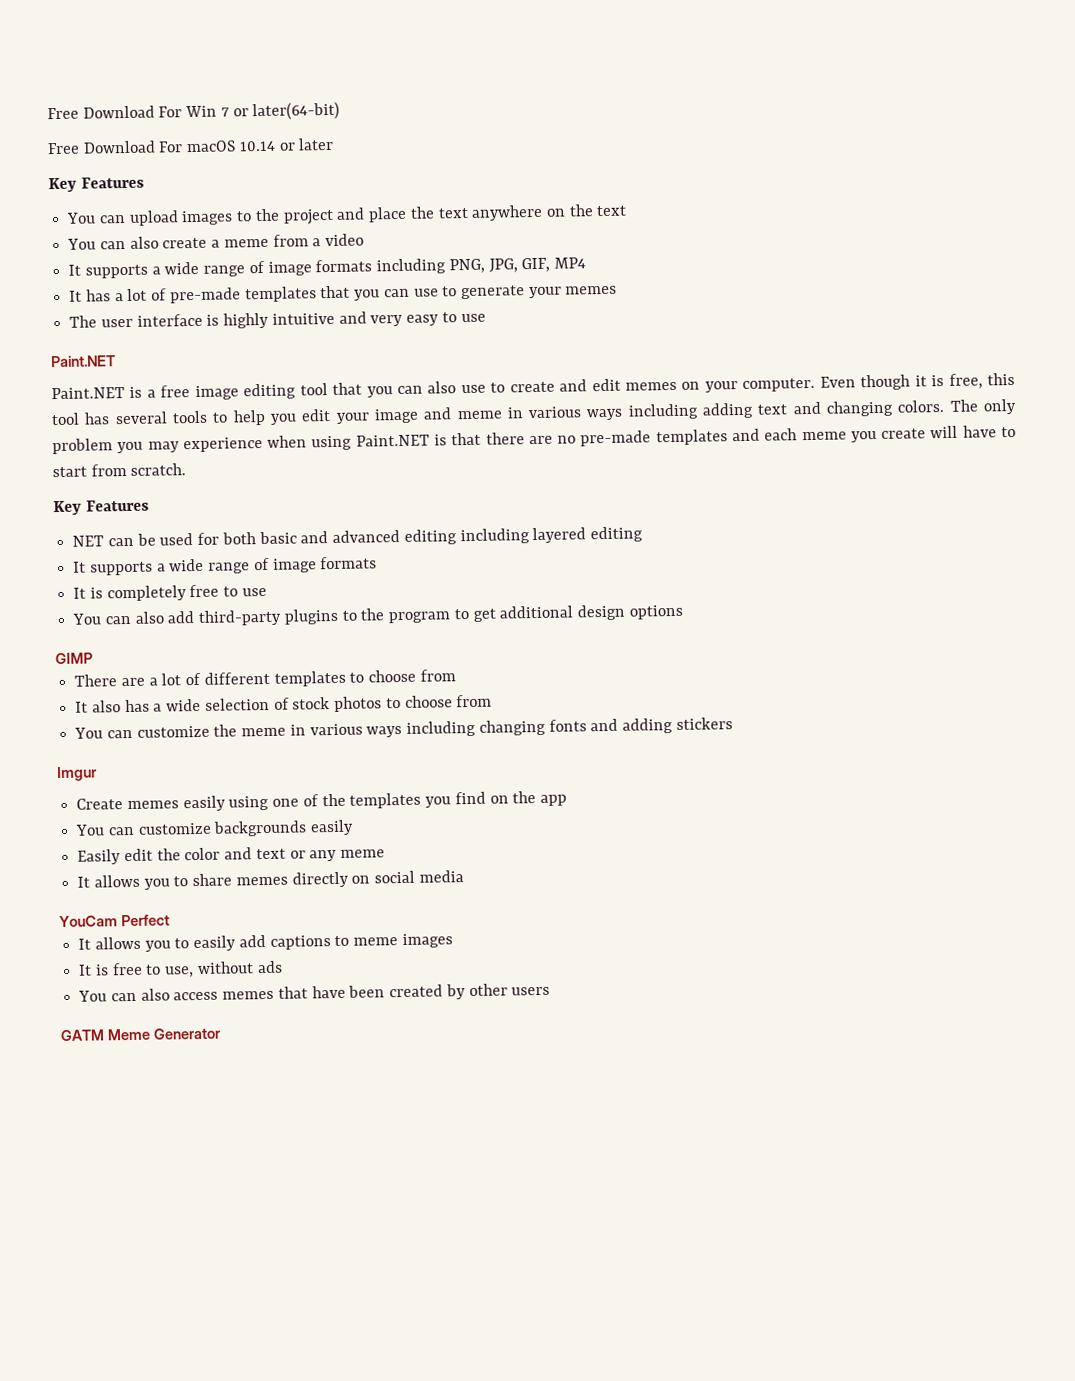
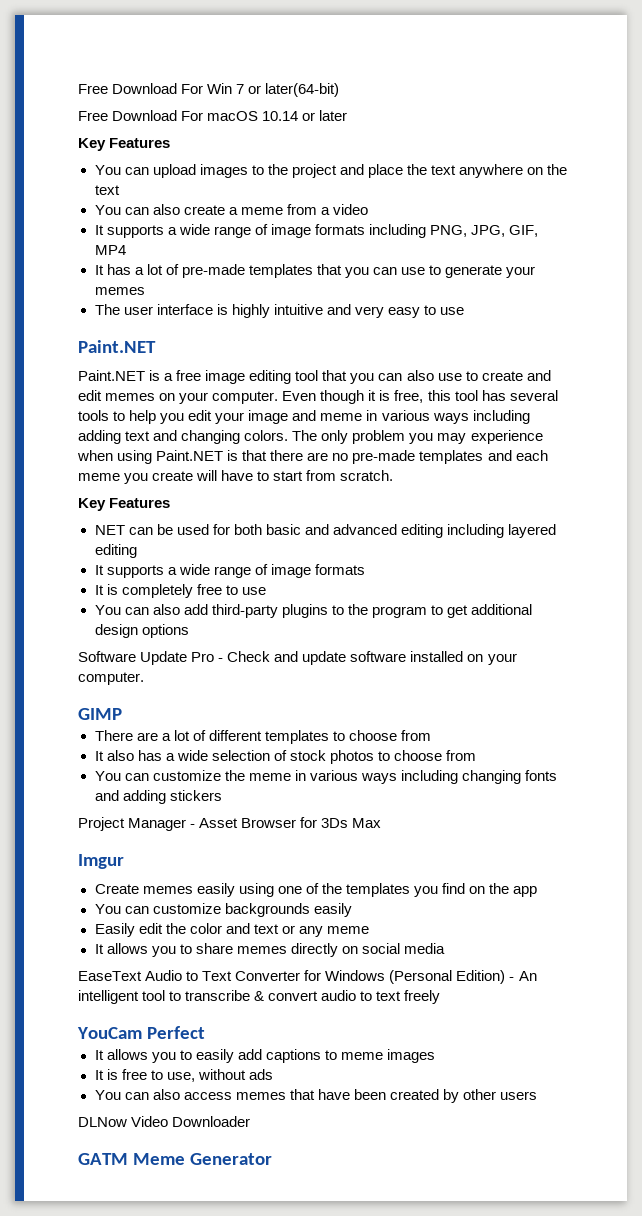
(683, 612) none -> [78,651,517,665] [78,672,144,685] // Software Update Pro - Check and update software installed on your computer.
(733, 723) none -> [78,817,382,831] // Project Manager - Asset Browser for 3Ds Max
(464, 876) none -> [78,970,537,984] [78,990,441,1004] // EaseText Audio to Text Converter for Windows (Personal Edition) - An intelligent tool to transcribe & convert audio to text freely
(551, 991) none -> [78,1116,251,1127] // DLNow Video Downloader

